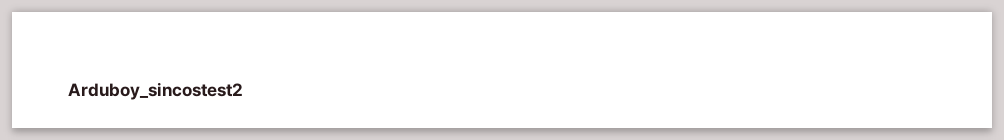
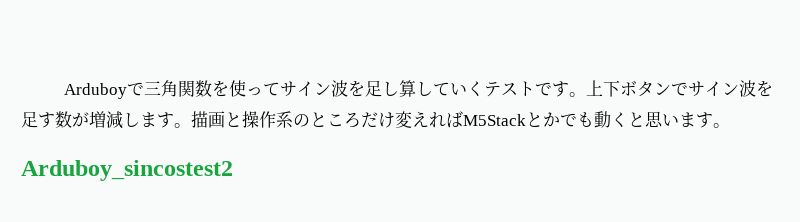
(68, 91) none -> [63,80,773,99] [21,111,730,129] Arduboyで三角関数を使ってサイン波を足し算していくテストです。上下ボタンでサイン波を足す数が増減します。描画と操作系のところだけ変えればM5Stackとかでも動くと思います。 //

